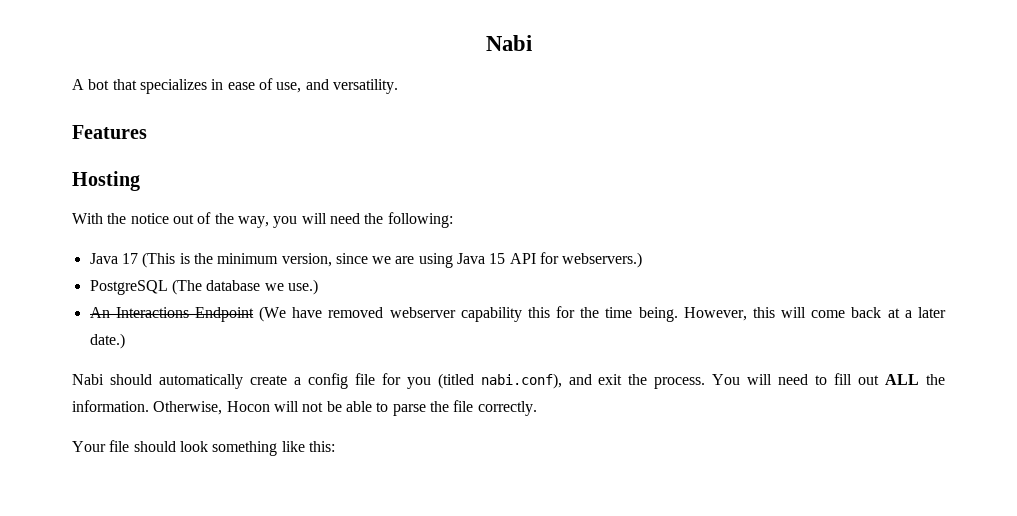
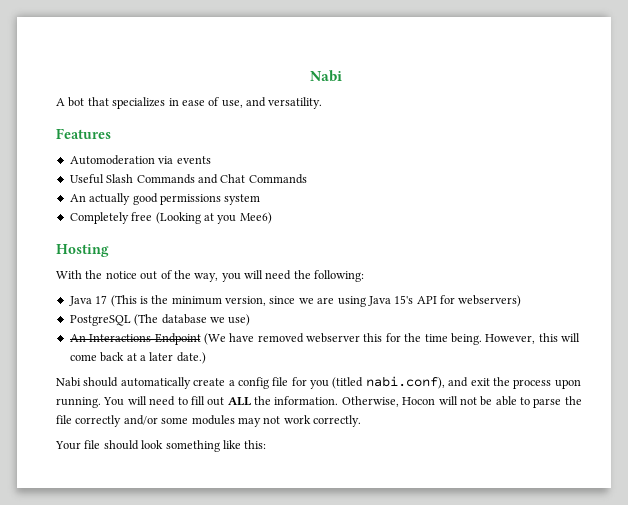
(147, 132) none -> [69,155,211,165] [69,174,307,184] [69,193,261,205] [69,212,272,224] // Automoderation via events // Useful Slash Commands and Chat Commands // An actually good permissions system // Completely free (Looking at you Mee6)
[489,253,506,264] 15 -> [394,295,414,304] 15's
[562,252,643,268] webservers.) -> [458,295,522,307] webservers)
[287,279,318,295] use.) -> [228,314,251,326] use)
[460,307,522,322] capability -> (360, 338) none
[654,377,706,389] process. -> [513,379,581,389] [56,397,101,408] process upon running.
(474, 406) none -> [75,415,311,427] correctly and/or some modules may not work

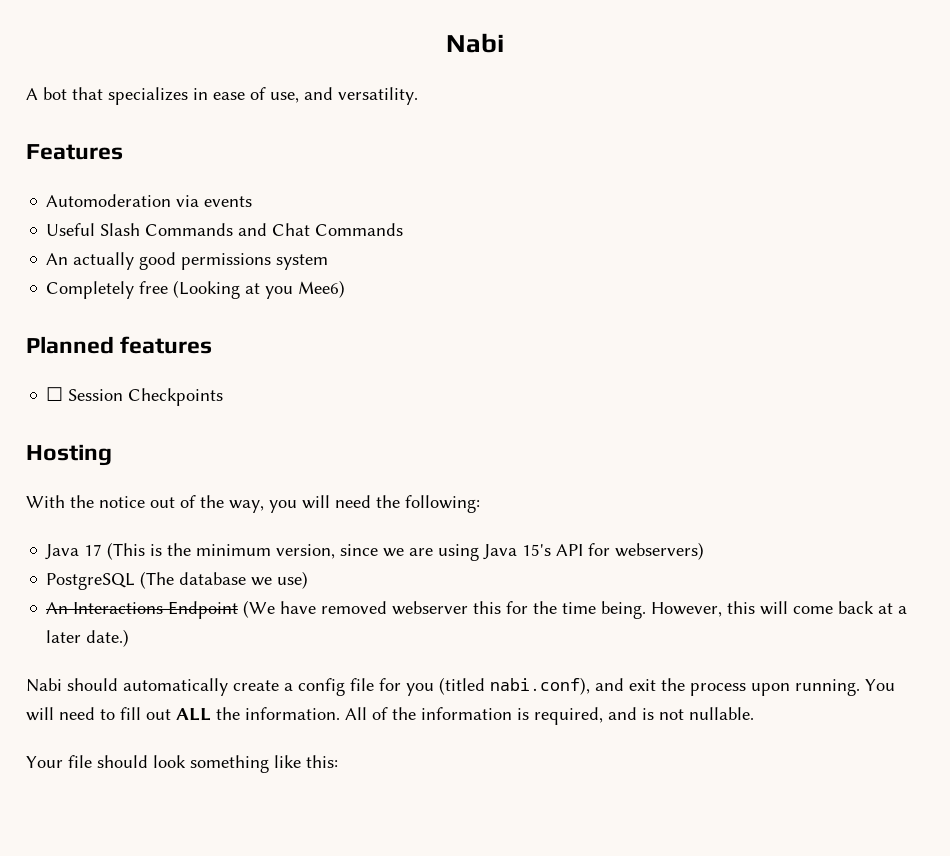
(272, 218) none -> [26,336,213,354] [46,387,224,406] // Planned features // ☐ Session Checkpoints
[341,396,582,408] [56,415,361,427] Otherwise, Hocon will not be able to parse the file correctly and/or some modules may not work correctly. -> [345,707,754,725] All of the information is required, and is not nullable.

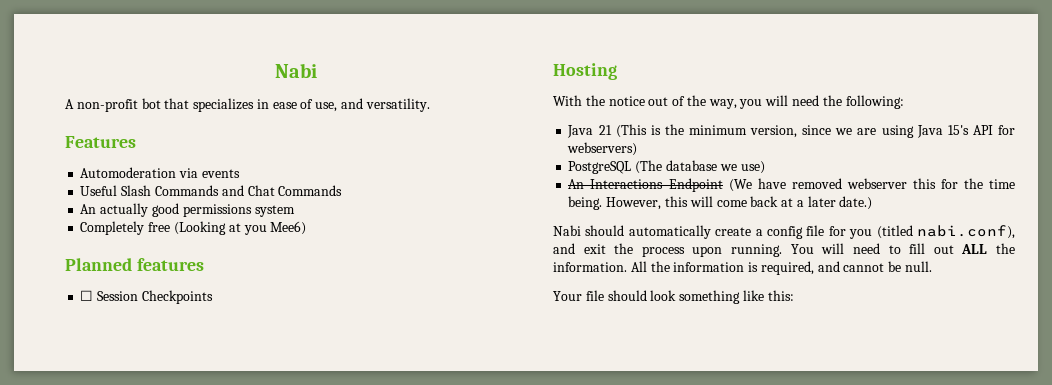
(38, 94) none -> [76,99,138,112] non-profit
[84,544,103,556] 17 -> [598,125,612,135] 21
[372,707,388,720] of -> (647, 266) none
[642,707,754,720] is not nullable. -> [843,261,933,272] cannot be null.

